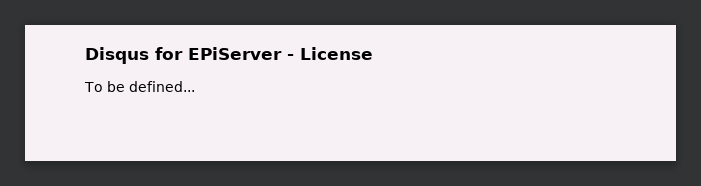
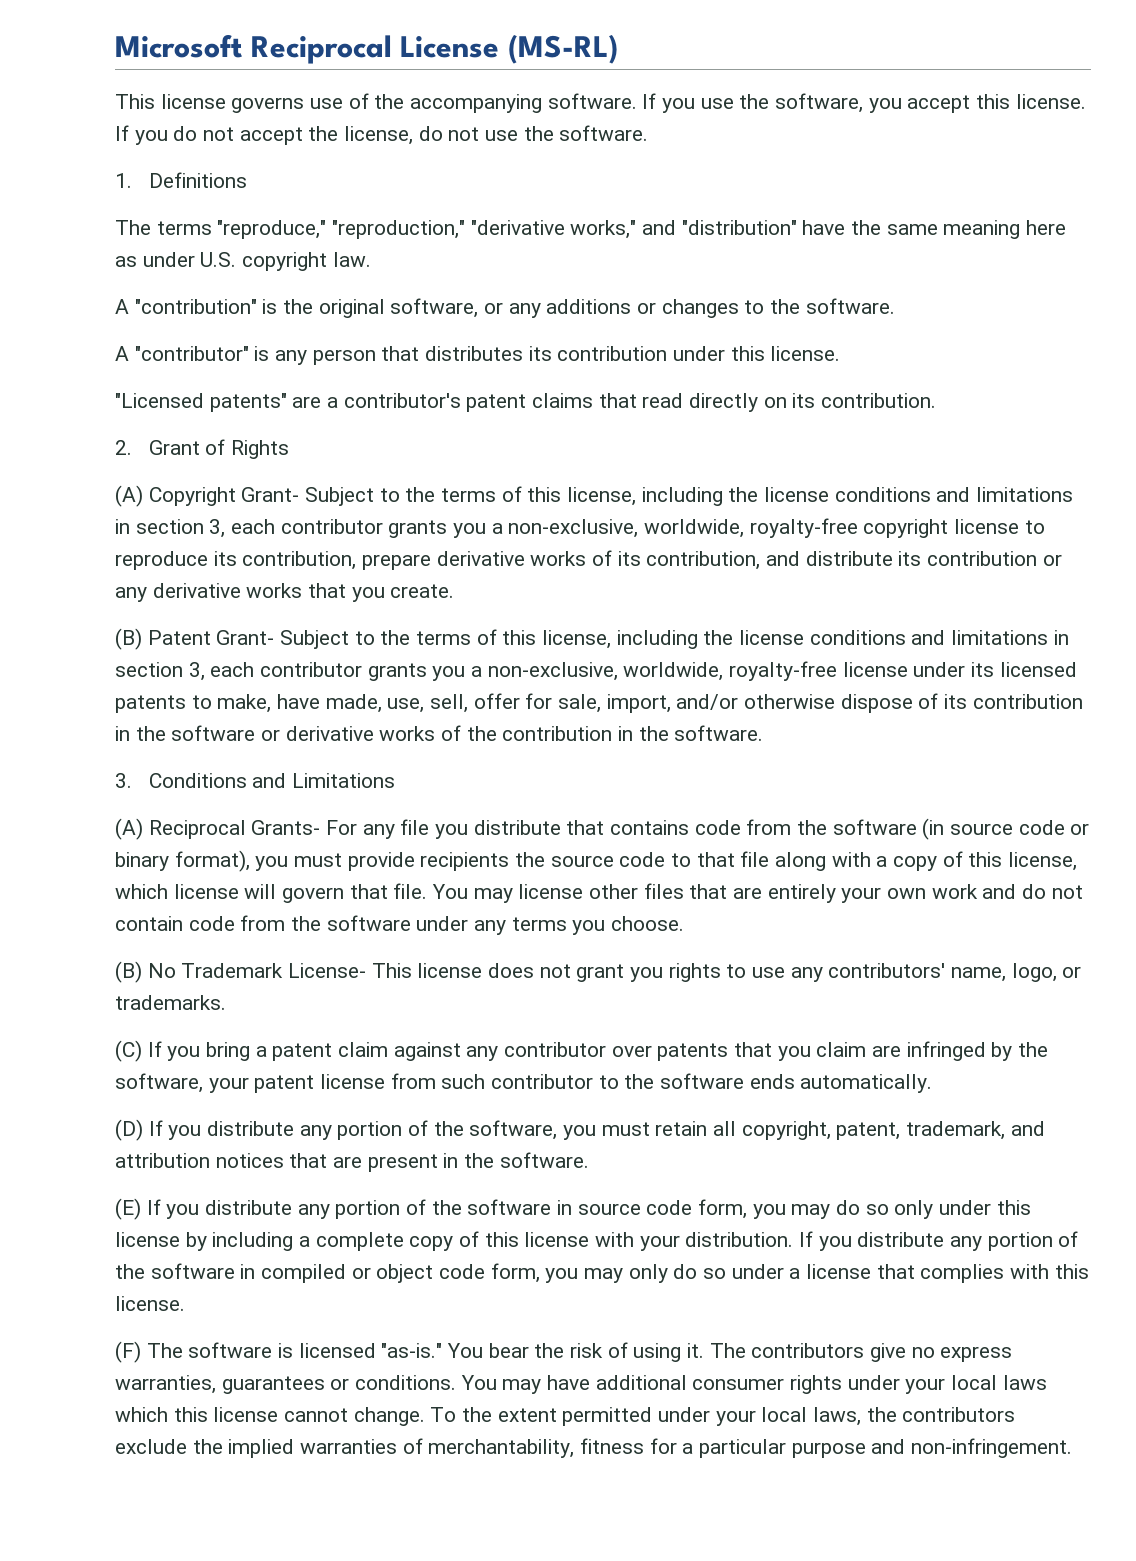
[85,47,373,64] [84,81,195,92] Disqus for EPiServer - License // To be defined... -> [115,34,618,64] [115,93,1086,113] [115,125,649,145] [115,172,247,188] [115,220,1067,239] [115,252,371,271] [115,298,895,318] [115,346,841,365] [115,393,937,412] [115,439,290,459] [115,485,1074,507] [115,518,1045,538] [115,550,1062,570] [115,583,455,602] [115,628,1069,650] [115,661,1077,681] [115,693,1083,713] [115,725,764,741] [115,773,396,788] [115,818,1090,840] [115,850,1078,872] [115,883,1083,903] [115,915,685,935] [115,961,1082,983] [115,995,226,1010] [115,1040,1049,1062] [115,1073,933,1093] [115,1119,1045,1141] [115,1152,589,1172] [115,1198,1031,1220] [115,1231,1079,1251] [115,1263,1089,1283] [115,1296,185,1311] [115,1341,1013,1363] [115,1375,1047,1394] [115,1407,1016,1426] [115,1438,1073,1458] Microsoft Reciprocal License (MS-RL) // This license governs use of the accompanying software. If you use the software, you accept this license. If you do not accept the license, do not use the software. // 1. Definitions // The terms "reproduce," "reproduction," "derivative works," and "distribution" have the same meaning here as under U.S. copyright law. // A "contribution" is the original software, or any additions or changes to the software. // A "contributor" is any person that distributes its contribution under this license. // "Licensed patents" are a contributor's patent claims that read directly on its contribution. // 2. Grant of Rights // (A) Copyright Grant- Subject to the terms of this license, including the license conditions and limitations in section 3, each contributor grants you a non-exclusive, worldwide, royalty-free copyright license to reproduce its contribution, prepare derivative works of its contribution, and distribute its contribution or any derivative works that you create. // (B) Patent Grant- Subject to the terms of this license, including the license conditions and limitations in section 3, each contributor grants you a non-exclusive, worldwide, royalty-free license under its licensed patents to make, have made, use, sell, offer for sale, import, and/or otherwise dispose of its contribution in the software or derivative works of the contribution in the software. // 3. Conditions and Limitations // (A) Reciprocal Grants- For any file you distribute that contains code from the software (in source code or binary format), you must provide recipients the source code to that file along with a copy of this license, which license will govern that file. You may license other files that are entirely your own work and do not contain code from the software under any terms you choose. // (B) No Trademark License- This license does not grant you rights to use any contributors' name, logo, or trademarks. // (C) If you bring a patent claim against any contributor over patents that you claim are infringed by the software, your patent license from such contributor to the software ends automatically. // (D) If you distribute any portion of the software, you must retain all copyright, patent, trademark, and attribution notices that are present in the software. // (E) If you distribute any portion of the software in source code form, you may do so only under this license by including a complete copy of this license with your distribution. If you distribute any portion of the software in compiled or object code form, you may only do so under a license that complies with this license. // (F) The software is licensed "as-is." You bear the risk of using it. The contributors give no express warranties, guarantees or conditions. You may have additional consumer rights under your local laws which this license cannot change. To the extent permitted under your local laws, the contributors exclude the implied warranties of merchantability, fitness for a particular purpose and non-infringement.

